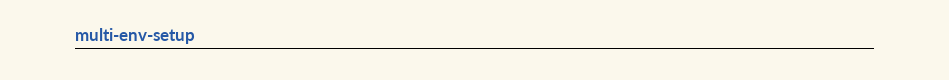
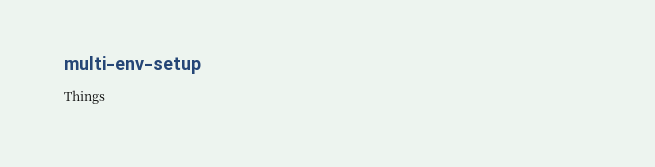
(195, 36) none -> [64,90,105,104] // Things

